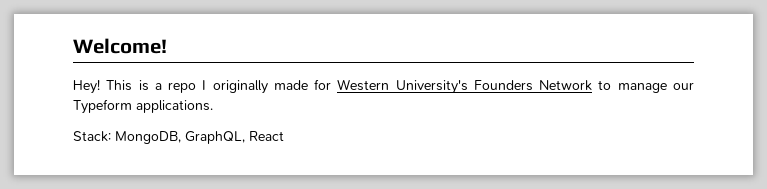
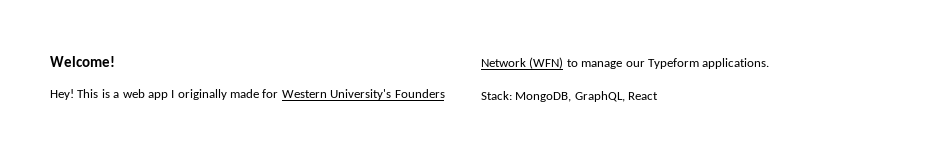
[168,82,197,93] repo -> [122,89,168,100] web app
(593, 85) none -> [529,57,564,69] (WFN)

